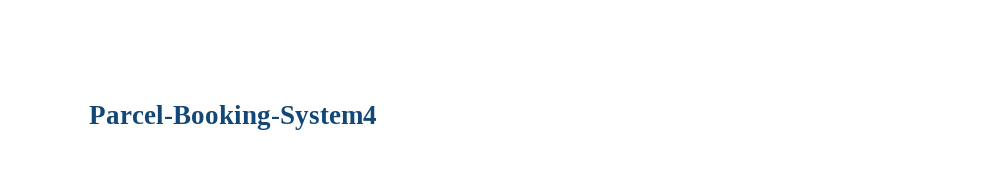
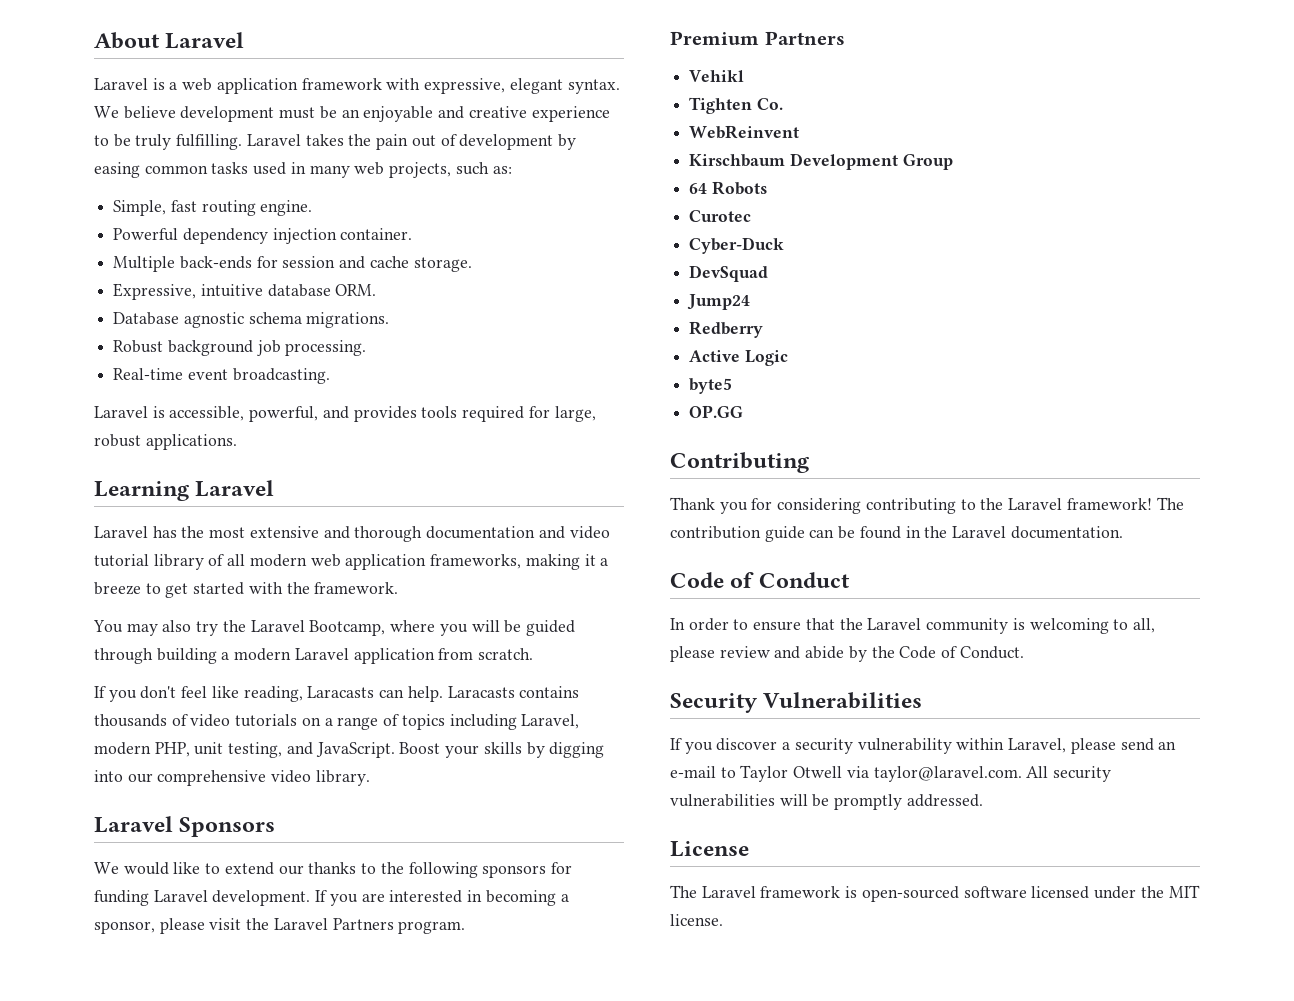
[89,105,377,130] Parcel-Booking-System4 -> [94,32,245,49] [94,78,620,94] [94,106,610,122] [94,134,576,150] [94,162,512,178] [113,200,313,216] [113,228,413,244] [113,256,472,272] [113,283,377,300] [113,312,390,328] [113,340,367,356] [113,368,330,384] [94,406,596,422] [94,434,237,450] [94,480,275,501] [94,526,610,542] [94,554,609,570] [94,582,399,598] [93,620,575,636] [94,648,534,664] [94,686,580,702] [94,714,580,730] [94,742,605,758] [94,770,370,786] [94,816,276,837] [94,862,572,878] [94,890,569,906] [94,918,466,934] [670,31,845,45] [689,70,745,82] [689,97,783,114] [689,125,800,139] [689,153,953,170] [689,181,767,195] [689,210,752,222] [689,237,785,254] [689,265,769,282] [687,294,751,310] [689,321,764,338] [689,350,788,366] [689,378,733,394] [689,405,744,418] [670,452,809,473] [670,497,1184,514] [670,526,1123,542] [670,572,850,588] [670,618,1155,634] [670,646,1024,662] [670,692,923,713] [670,738,1177,754] [670,765,1112,782] [670,794,983,810] [670,841,749,857] [670,885,1200,902] [670,914,723,926] About Laravel // Laravel is a web application framework with expressive, elegant syntax. We believe development must be an enjoyable and creative experience to be truly fulfilling. Laravel takes the pain out of development by easing common tasks used in many web projects, such as: // Simple, fast routing engine. // Powerful dependency injection container. // Multiple back-ends for session and cache storage. // Expressive, intuitive database ORM. // Database agnostic schema migrations. // Robust background job processing. // Real-time event broadcasting. // Laravel is accessible, powerful, and provides tools required for large, robust applications. // Learning Laravel // Laravel has the most extensive and thorough documentation and video tutorial library of all modern web application frameworks, making it a breeze to get started with the framework. // You may also try the Laravel Bootcamp, where you will be guided through building a modern Laravel application from scratch. // If you don't feel like reading, Laracasts can help. Laracasts contains thousands of video tutorials on a range of topics including Laravel, modern PHP, unit testing, and JavaScript. Boost your skills by digging into our comprehensive video library. // Laravel Sponsors // We would like to extend our thanks to the following sponsors for funding Laravel development. If you are interested in becoming a sponsor, please visit the Laravel Partners program. // Premium Partners // Vehikl // Tighten Co. // WebReinvent // Kirschbaum Development Group // 64 Robots // Curotec // Cyber-Duck // DevSquad // Jump24 // Redberry // Active Logic // byte5 // OP.GG // Contributing // Thank you for considering contributing to the Laravel framework! The contribution guide can be found in the Laravel documentation. // Code of Conduct // In order to ensure that the Laravel community is welcoming to all, please review and abide by the Code of Conduct. // Security Vulnerabilities // If you discover a security vulnerability within Laravel, please send an e-mail to Taylor Otwell via taylor@laravel.com. All security vulnerabilities will be promptly addressed. // License // The Laravel framework is open-sourced software licensed under the MIT license.

